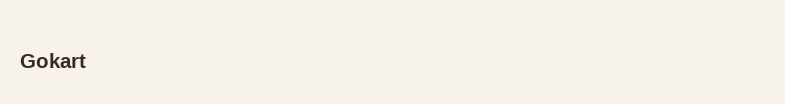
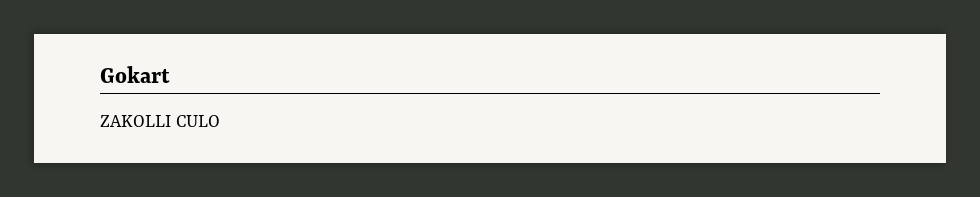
(86, 60) none -> [100,115,221,127] // ZAKOLLI CULO

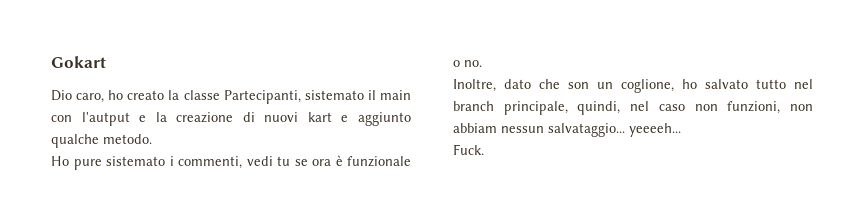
[100,115,221,127] ZAKOLLI CULO -> [51,90,411,104] [51,112,411,126] [51,134,152,148] [51,155,411,170] [453,60,482,67] [453,79,813,93] [453,101,813,115] [453,123,681,137] [453,144,484,155] Dio caro, ho creato la classe Partecipanti, sistemato il main con l'autput e la creazione di nuovi kart e aggiunto qualche metodo. // Ho pure sistemato i commenti, vedi tu se ora è funzionale o no. // Inoltre, dato che son un coglione, ho salvato tutto nel branch principale, quindi, nel caso non funzioni, non abbiam nessun salvataggio... yeeeeh... // Fuck.

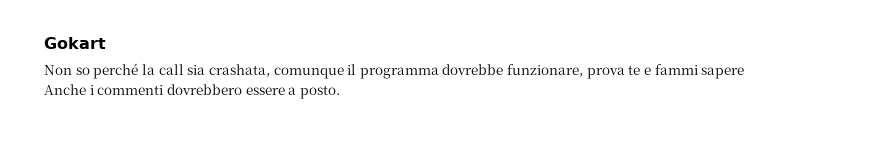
[51,90,411,104] [51,112,411,126] [51,134,152,148] [51,155,411,170] [453,60,482,67] [453,79,813,93] [453,101,813,115] [453,123,681,137] [453,144,484,155] Dio caro, ho creato la classe Partecipanti, sistemato il main con l'autput e la creazione di nuovi kart e aggiunto qualche metodo. // Ho pure sistemato i commenti, vedi tu se ora è funzionale o no. // Inoltre, dato che son un coglione, ho salvato tutto nel branch principale, quindi, nel caso non funzioni, non abbiam nessun salvataggio... yeeeeh... // Fuck. -> [44,63,745,79] [44,84,340,99] Non so perché la call sia crashata, comunque il programma dovrebbe funzionare, prova te e fammi sapere // Anche i commenti dovrebbero essere a posto.

